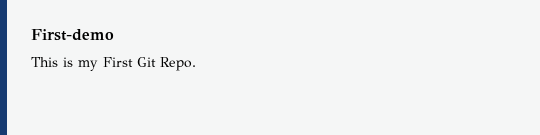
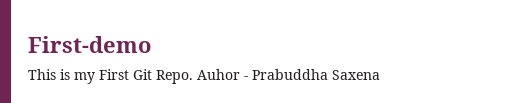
(196, 64) none -> [197,69,380,80] Auhor - Prabuddha Saxena

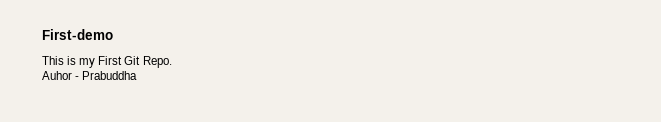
(193, 77) none -> (172, 62) //
[332,70,380,80] Saxena -> (138, 75) none

